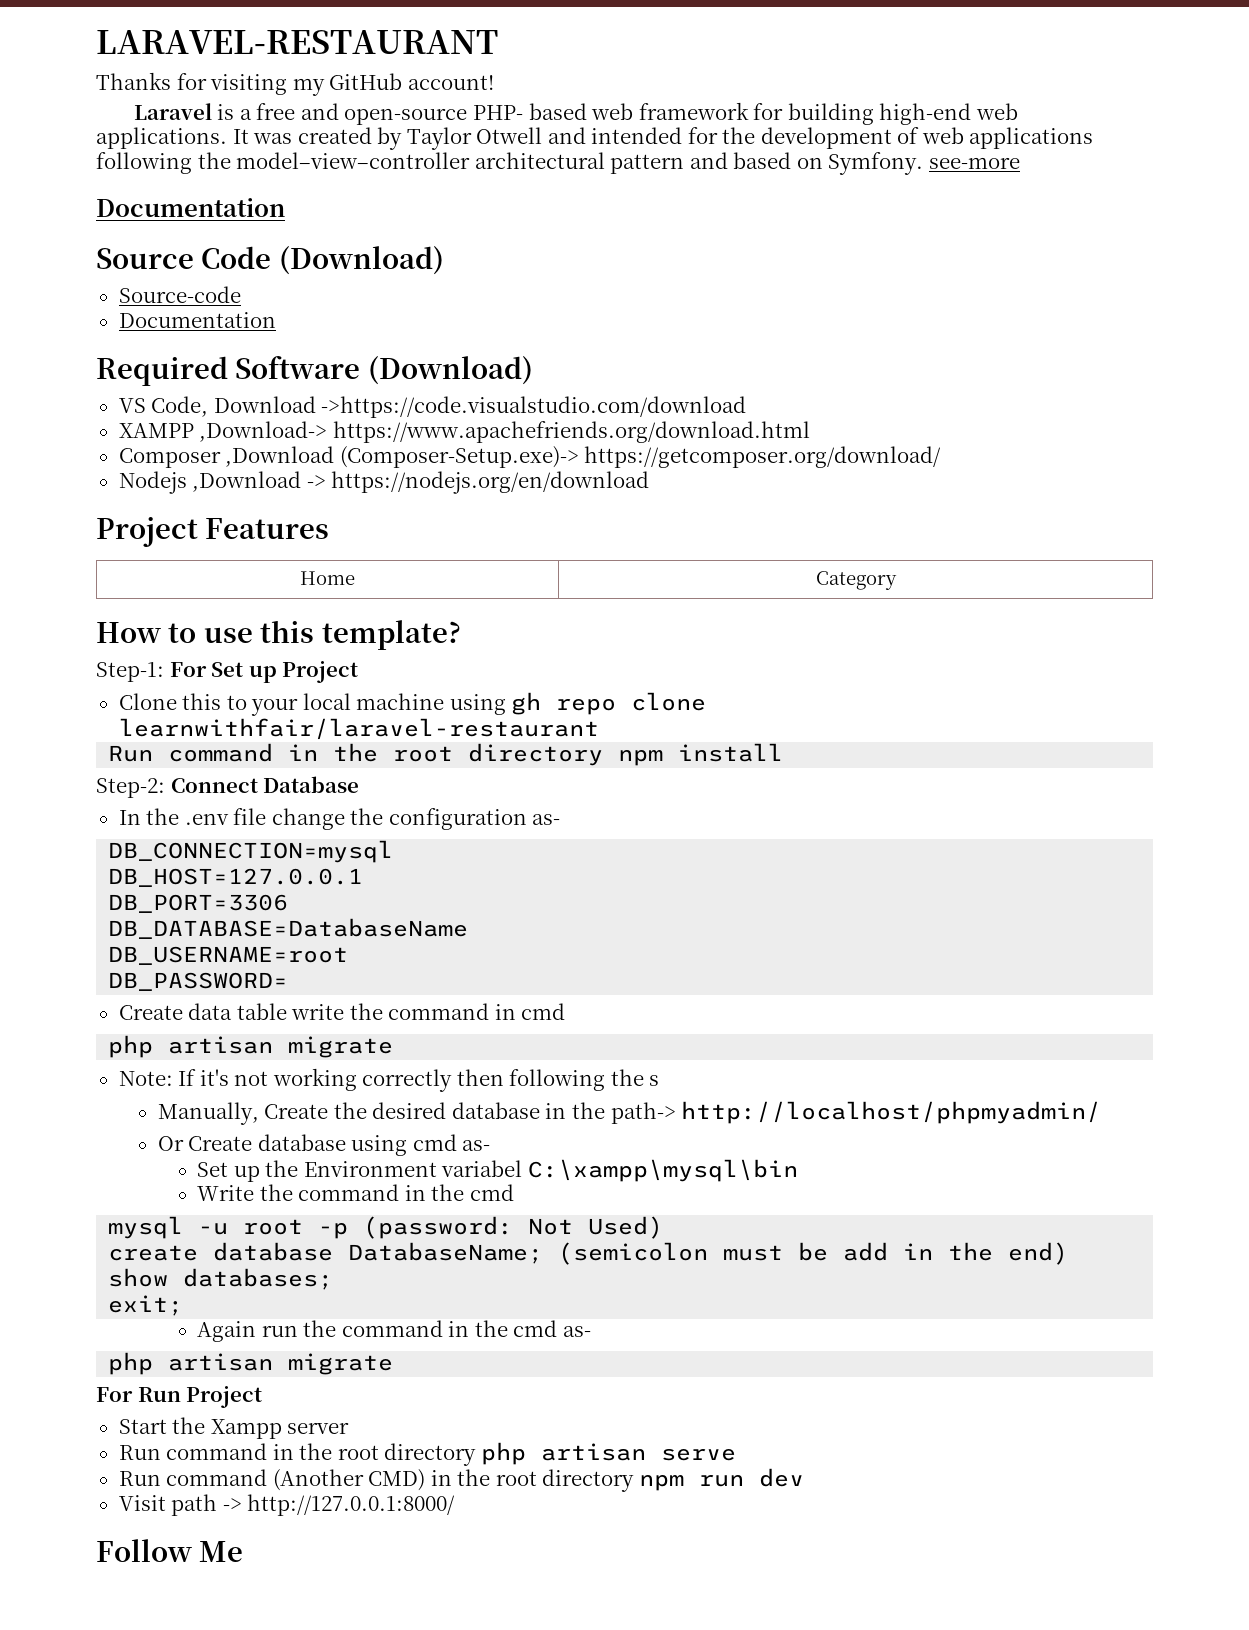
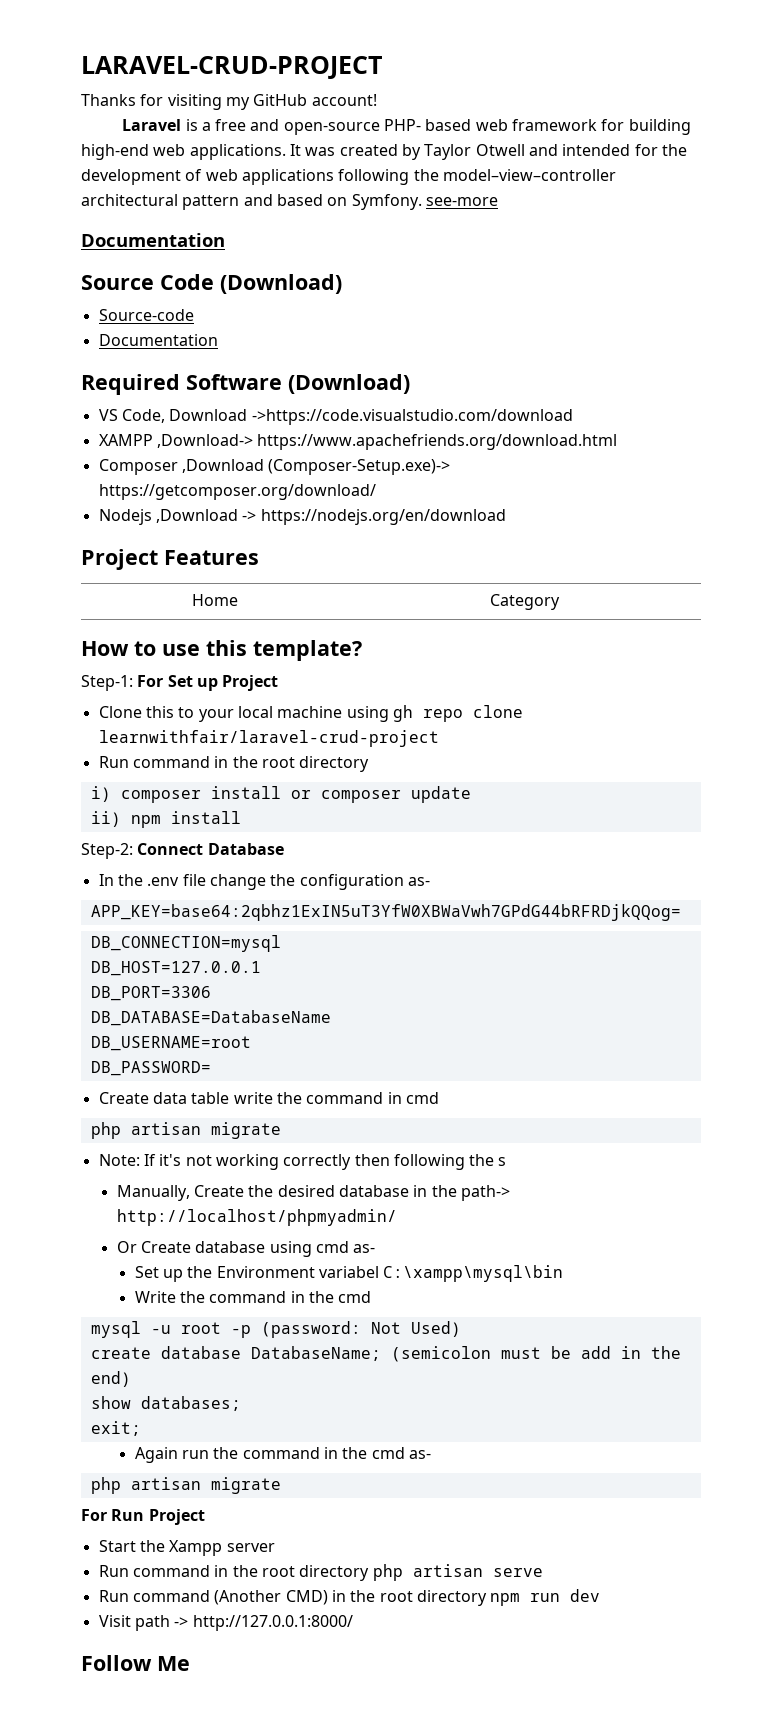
[96,30,498,54] LARAVEL-RESTAURANT -> [81,56,382,80] LARAVEL-CRUD-PROJECT
[118,718,599,740] [108,743,604,766] learnwithfair/laravel-restaurant // Run command in the root directory -> [98,730,439,747] [98,756,370,772] [90,786,471,803] [90,811,121,827] learnwithfair/laravel-crud-project // Run command in the root directory // i) composer install or composer update // ii)
(561, 819) none -> [90,904,681,921] // APP_KEY=base64:2qbhz1ExIN5uT3YfW0XBWaVwh7GPdG44bRFRDjkQQog=

